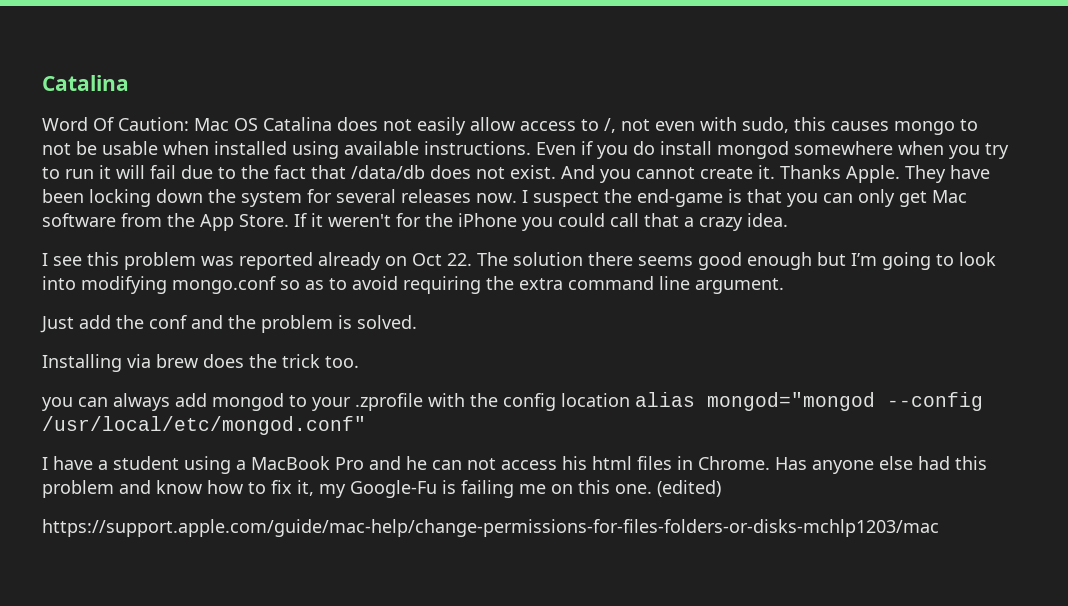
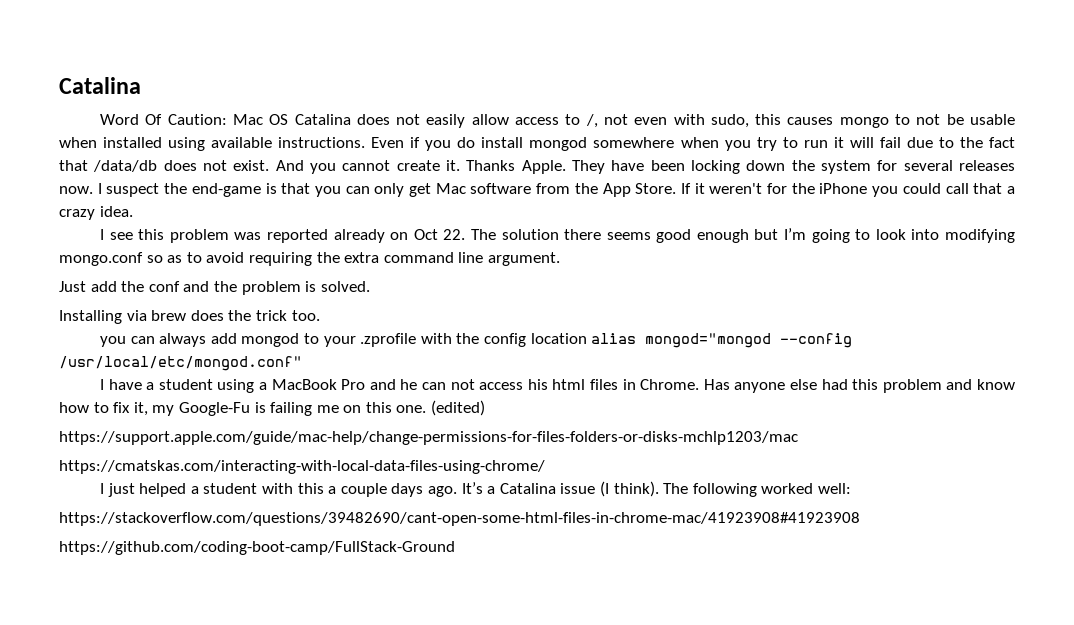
(939, 528) none -> [59,460,545,474] [100,481,851,497] [59,512,860,526] [59,541,455,555] // https://cmatskas.com/interacting-with-local-data-files-using-chrome/ // I just helped a student with this a couple days ago. It’s a Catalina issue (I think). The following worked well: // https://stackoverflow.com/questions/39482690/cant-open-some-html-files-in-chrome-mac/41923908#41923908 // https://github.com/coding-boot-camp/FullStack-Ground

